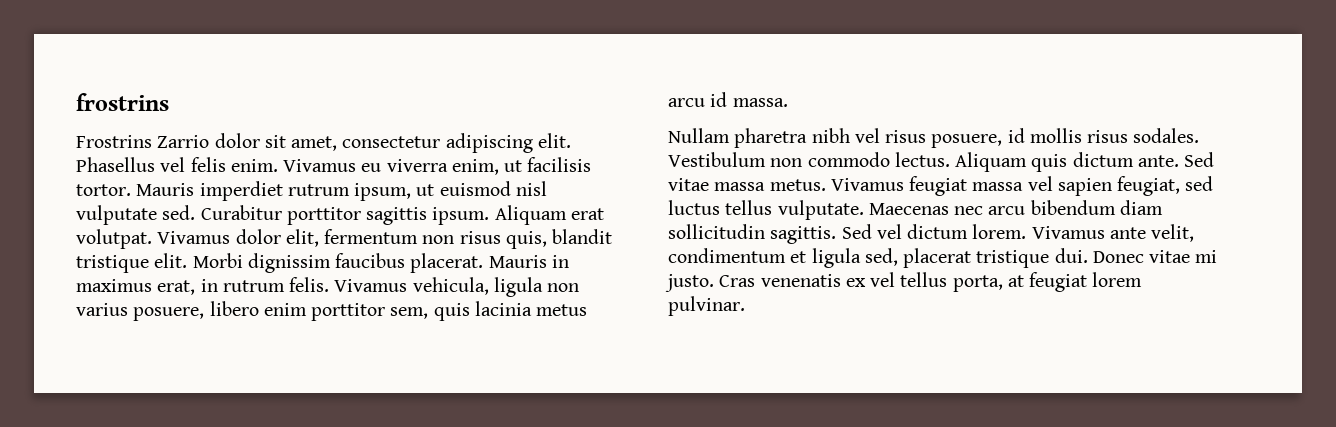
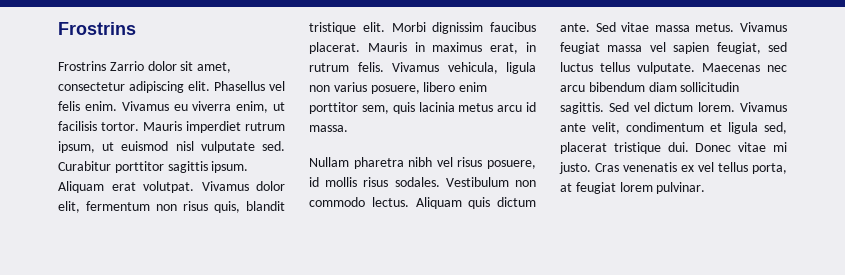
[76,93,169,111] frostrins -> [58,22,136,35] Frostrins

